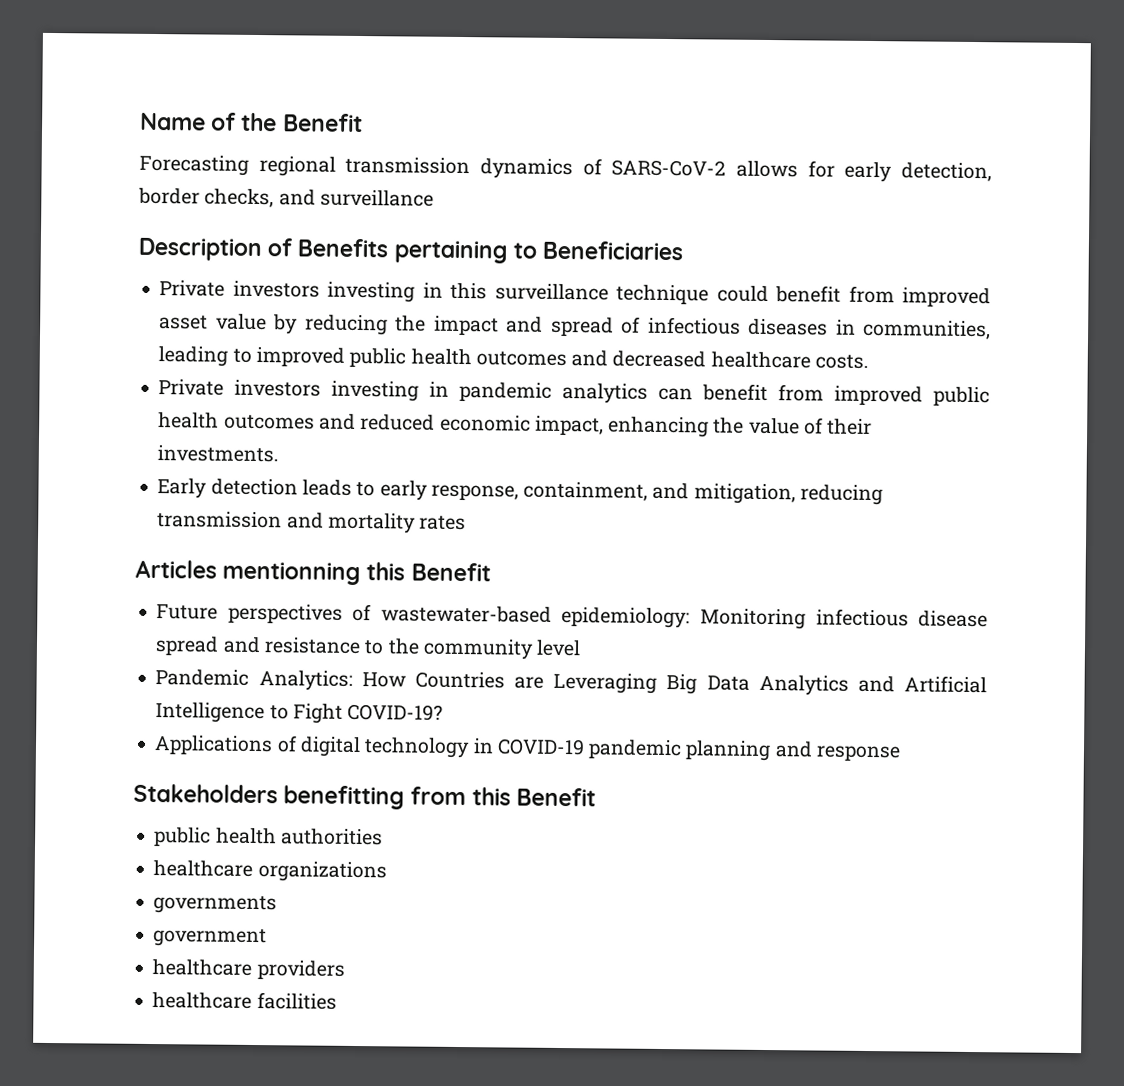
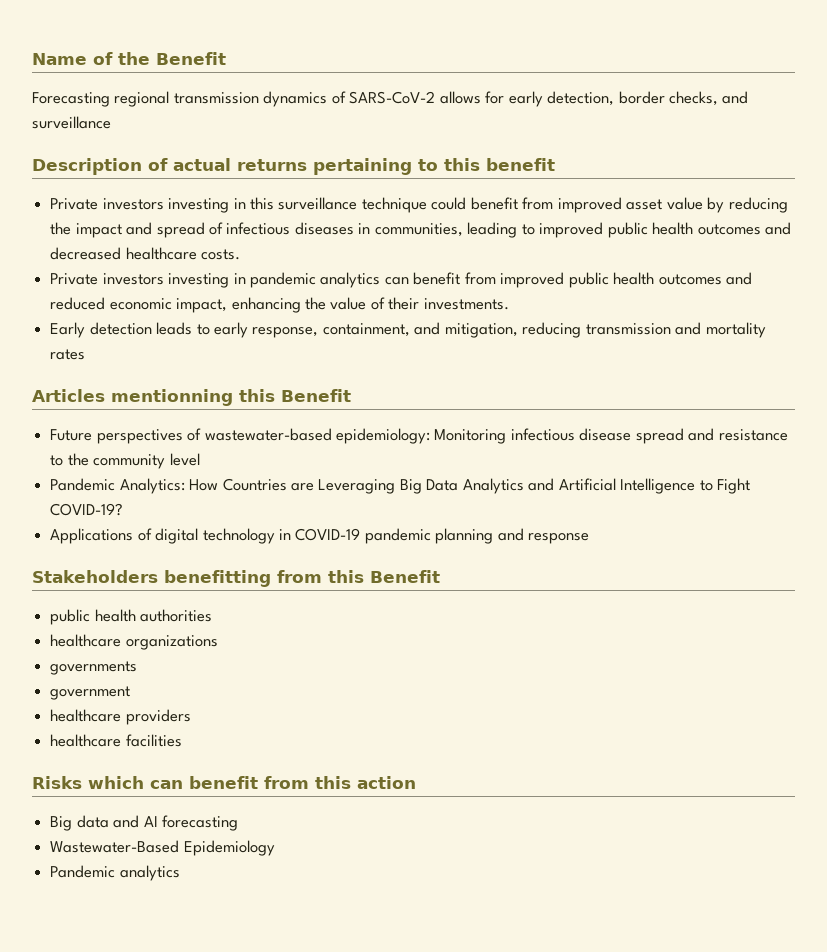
[297,238,684,264] Benefits pertaining to Beneficiaries -> [173,158,555,175] actual returns pertaining to this benefit
(337, 1001) none -> [32,776,416,789] [50,815,238,831] [50,840,275,856] [50,865,180,881] // Risks which can benefit from this action // Big data and AI forecasting // Wastewater-Based Epidemiology // Pandemic analytics

